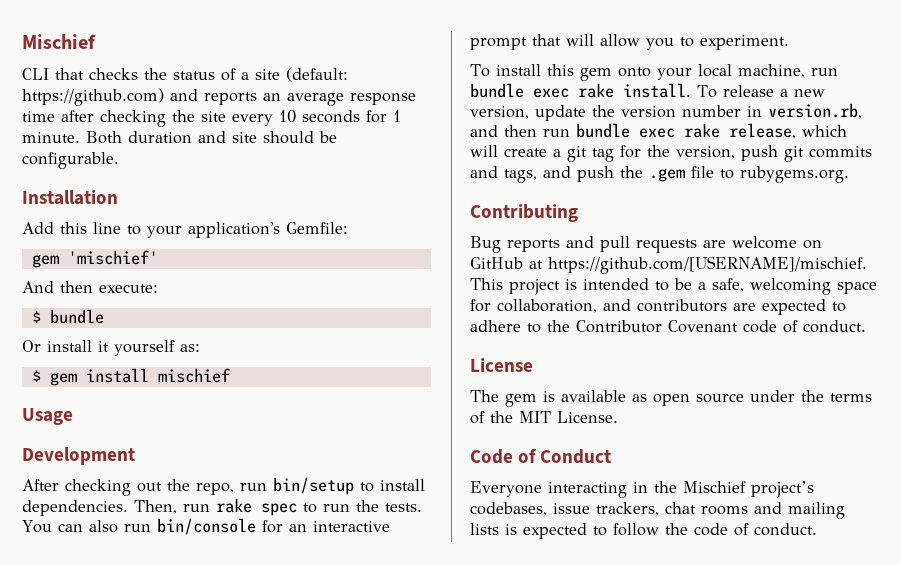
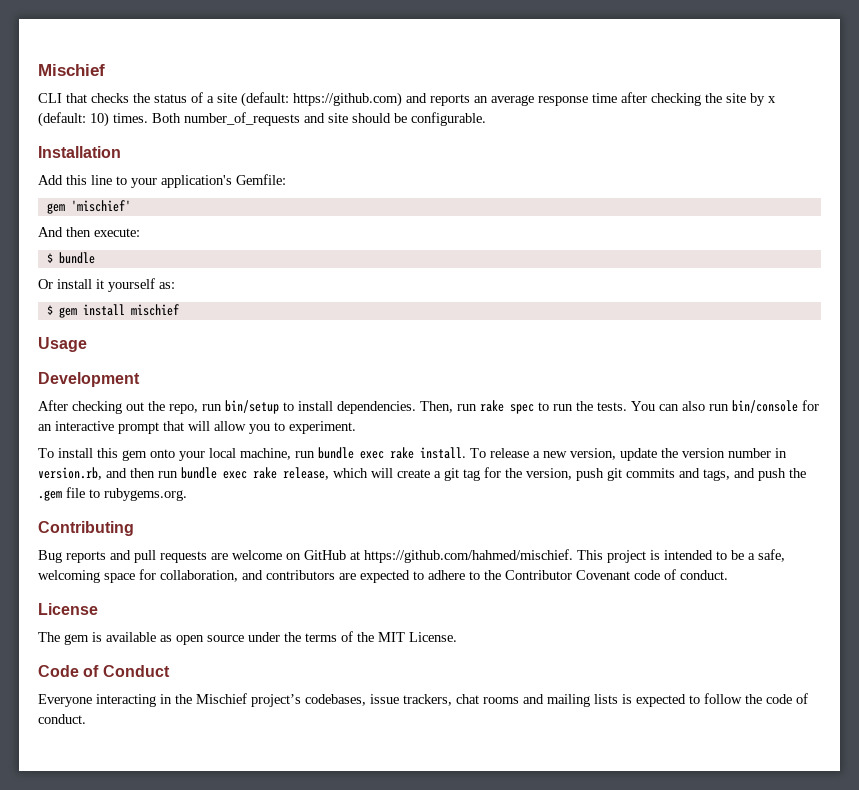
[232,110,401,126] [22,131,192,144] every 10 seconds for 1 minute. Both duration -> [750,93,776,106] [38,112,300,127] by x (default: 10) times. Both number_of_requests
[548,256,867,274] https://github.com/[USERNAME]/mischief. -> [364,549,573,563] https://github.com/hahmed/mischief.

